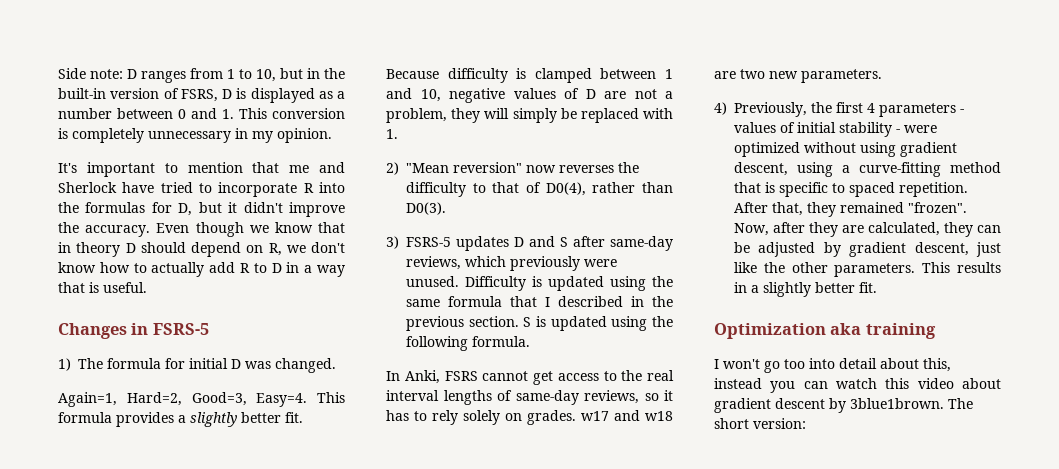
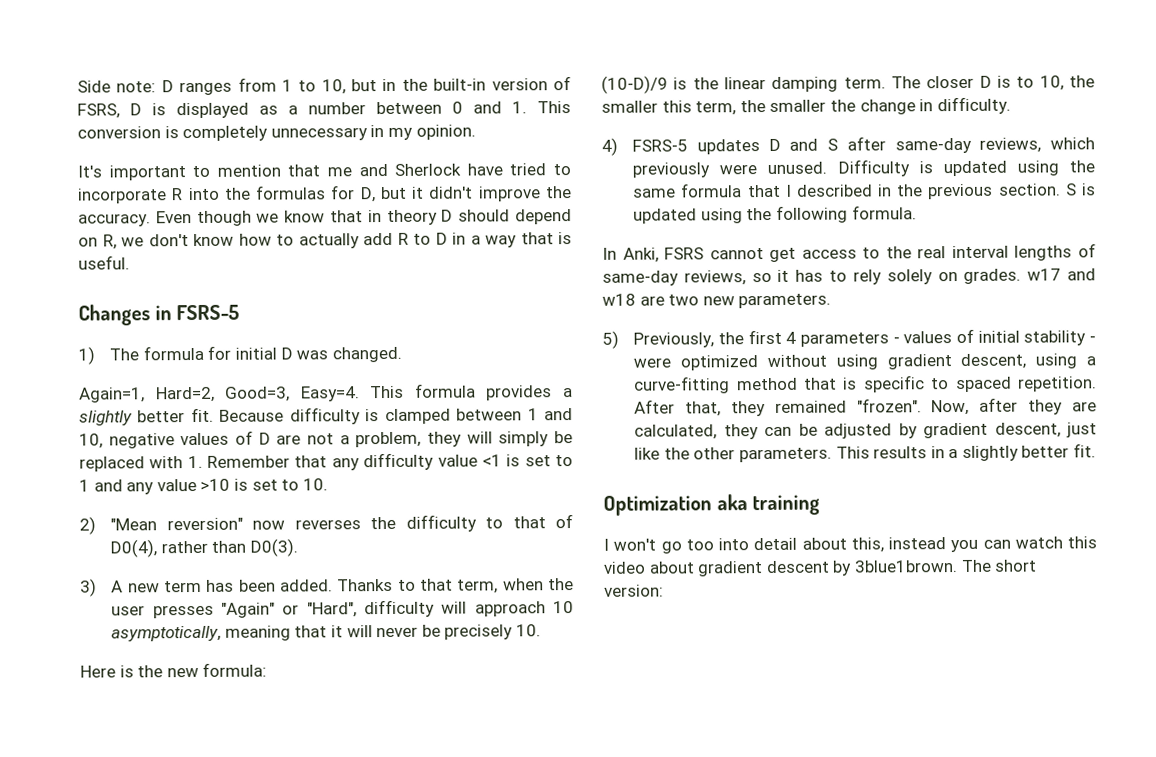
(398, 134) none -> [207,452,574,471] [79,478,328,495] Remember that any difficulty value <1 is set to 1 and any value >10 is set to 10.
(399, 242) none -> [111,578,575,594] [111,599,574,619] [111,624,541,642] [80,662,268,678] [601,75,1095,94] [601,96,1011,116] [601,137,618,156] A new term has been added. Thanks to that term, when the user presses "Again" or "Hard", difficulty will approach 10 asymptotically, meaning that it will never be precisely 10. // Here is the new formula: // (10-D)/9 is the linear damping term. The closer D is to 10, the smaller this term, the smaller the change in difficulty. // 4)
[714,102,727,115] 4) -> [602,330,619,349] 5)

